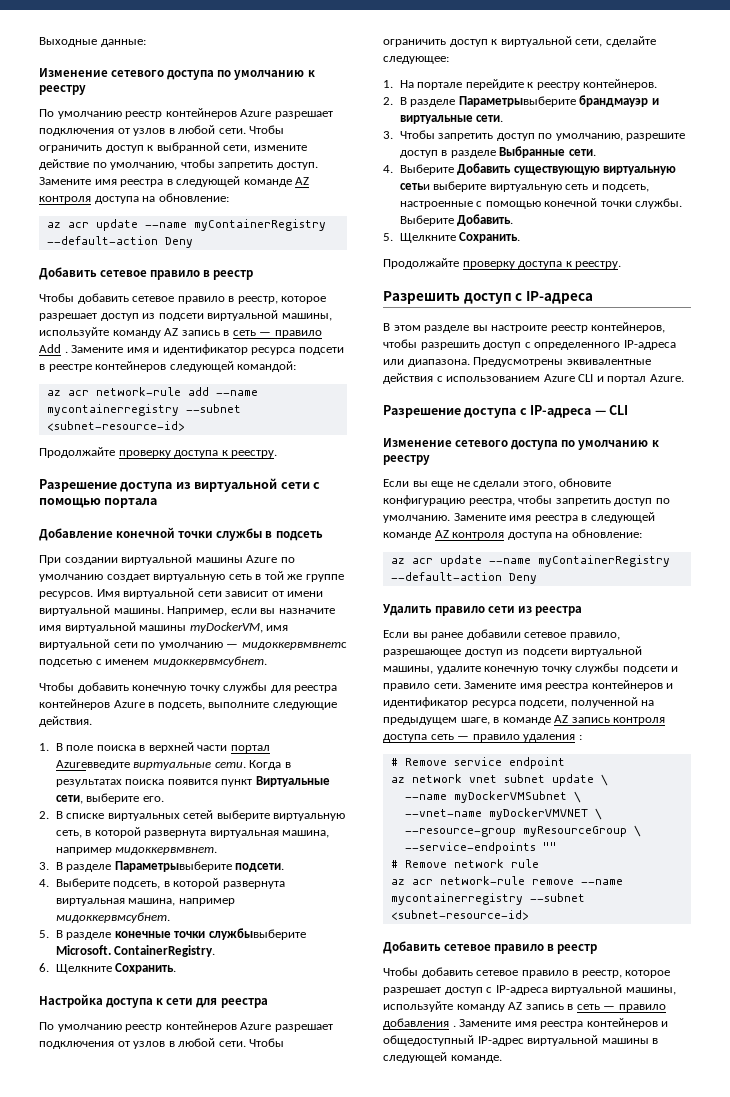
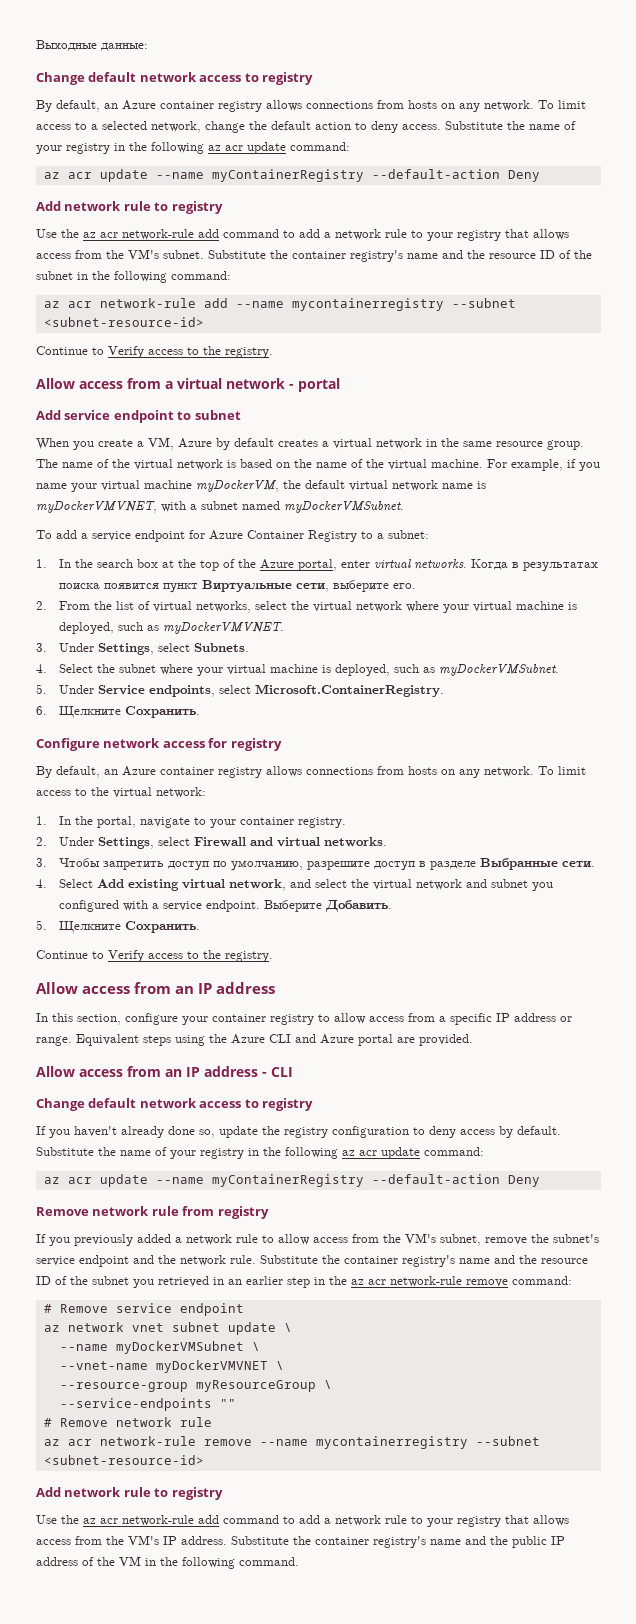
[39,68,315,80] [39,85,86,95] [39,108,333,119] [39,125,285,136] [39,142,307,153] [39,159,318,170] [39,176,310,187] [39,193,229,204] [46,219,326,231] [46,236,193,248] [39,267,254,280] [39,293,327,304] [39,310,332,321] [39,327,322,338] [39,344,344,355] [39,361,297,372] Изменение сетевого доступа по умолчанию к реестру // По умолчанию реестр контейнеров Azure разрешает подключения от узлов в любой сети. Чтобы ограничить доступ к выбранной сети, измените действие по умолчанию, чтобы запретить доступ. Замените имя реестра в следующей команде AZ контроля доступа на обновление: // az acr update --name myContainerRegistry --default-action Deny // Добавить сетевое правило в реестр // Чтобы добавить сетевое правило в реестр, которое разрешает доступ из подсети виртуальной машины, используйте команду AZ запись в сеть — правило Add . Замените имя и идентификатор ресурса подсети в реестре контейнеров следующей командой: -> [36,72,313,85] [36,100,586,112] [36,121,576,133] [36,142,350,154] [43,169,540,182] [36,201,223,214] [36,229,569,241] [36,249,592,262] [36,271,231,283] Change default network access to registry // By default, an Azure container registry allows connections from hosts on any network. To limit access to a selected network, change the default action to deny access. Substitute the name of your registry in the following az acr update command: // az acr update --name myContainerRegistry --default-action Deny // Add network rule to registry // Use the az acr network-rule add command to add a network rule to your registry that allows access from the VM's subnet. Substitute the container registry's name and the resource ID of the subnet in the following command:
[39,447,278,458] [39,478,320,492] [39,498,158,508] [39,527,323,541] [39,554,295,565] [39,571,344,582] [39,588,324,599] [39,605,335,616] [39,622,289,633] [39,639,347,650] [39,656,267,667] [39,682,338,693] [39,699,337,710] [39,716,92,727] [39,742,270,753] [55,760,246,770] Продолжайте проверку доступа к реестру. // Разрешение доступа из виртуальной сети с помощью портала // Добавление конечной точки службы в подсеть // При создании виртуальной машины Azure по умолчанию создает виртуальную сеть в той же группе ресурсов. Имя виртуальной сети зависит от имени виртуальной машины. Например, если вы назначите имя виртуальной машины myDockerVM, имя виртуальной сети по умолчанию — мидоккервмвнетс подсетью с именем мидоккервмсубнет. // Чтобы добавить конечную точку службы для реестра контейнеров Azure в подсеть, выполните следующие действия. // 1. В поле поиска в верхней части портал Azureвведите виртуальные сети. -> [36,346,273,358] [36,378,340,392] [36,410,241,423] [36,437,584,450] [36,459,600,471] [36,480,486,492] [36,501,404,513] [36,530,429,542] [36,559,467,571] Continue to Verify access to the registry. // Allow access from a virtual network - portal // Add service endpoint to subnet // When you create a VM, Azure by default creates a virtual network in the same resource group. The name of the virtual network is based on the name of the virtual machine. For example, if you name your virtual machine myDockerVM, the default virtual network name is myDockerVMVNET, with a subnet named myDockerVMSubnet. // To add a service endpoint for Azure Container Registry to a subnet: // 1. In the search box at the top of the Azure portal, enter virtual networks.
[55,810,346,821] [55,827,330,838] [55,847,218,855] [39,861,285,872] [39,878,285,889] [55,898,235,906] [55,912,170,923] [39,928,306,940] [55,945,216,957] [39,963,177,974] [39,994,268,1008] [39,1021,333,1032] [39,1038,285,1049] [383,36,656,47] [383,56,449,64] [383,79,658,90] [383,95,659,107] [399,115,504,124] В списке виртуальных сетей выберите виртуальную сеть, в которой развернута виртуальная машина, например мидоккервмвнет. // 3. В разделе Параметрывыберите подсети. // 4. Выберите подсеть, в которой развернута виртуальная машина, например мидоккервмсубнет. // 5. В разделе конечные точки службывыберите Microsoft. ContainerRegistry. // 6. Щелкните Сохранить. // Настройка доступа к сети для реестра // По умолчанию реестр контейнеров Azure разрешает подключения от узлов в любой сети. Чтобы ограничить доступ к виртуальной сети, сделайте следующее: // 1. На портале перейдите к реестру контейнеров. // 2. В разделе Параметрывыберите брандмауэр и виртуальные сети. -> [58,601,577,613] [58,622,284,634] [36,643,249,655] [36,664,559,676] [36,684,444,697] [36,706,200,718] [36,738,282,751] [36,766,586,778] [36,787,206,798] [36,816,346,828] [36,837,387,849] From the list of virtual networks, select the virtual network where your virtual machine is deployed, such as myDockerVMVNET. // 3. Under Settings, select Subnets. // 4. Select the subnet where your virtual machine is deployed, such as myDockerVMSubnet. // 5. Under Service endpoints, select Microsoft.ContainerRegistry. // 6. Щелкните Сохранить. // Configure network access for registry // By default, an Azure container registry allows connections from hosts on any network. To limit access to the virtual network: // 1. In the portal, navigate to your container registry. // 2. Under Settings, select Firewall and virtual networks.
[399,163,677,175] [399,181,650,192] [399,198,683,209] Выберите Добавить существующую виртуальную сетьи выберите виртуальную сеть и подсеть, настроенные с помощью конечной точки службы. -> [58,879,553,891] [58,900,260,912] Select Add existing virtual network, and select the virtual network and subnet you configured with a service endpoint.
[383,258,622,269] [383,291,593,304] [383,322,666,333] [383,339,676,350] [383,357,651,367] [383,373,684,384] [383,405,628,418] [383,438,659,450] [383,455,430,465] [383,478,612,489] [383,495,670,506] [383,512,655,523] [383,529,642,540] [390,555,670,567] [390,572,537,584] [383,604,583,616] [383,629,620,640] [383,646,643,657] [383,663,679,674] [383,680,674,691] [383,697,655,708] [383,715,666,725] [383,734,582,742] Продолжайте проверку доступа к реестру. // Разрешить доступ с IP-адреса // В этом разделе вы настроите реестр контейнеров, чтобы разрешить доступ с определенного IP-адреса или диапазона. Предусмотрены эквивалентные действия с использованием Azure CLI и портал Azure. // Разрешение доступа с IP-адреса — CLI // Изменение сетевого доступа по умолчанию к реестру // Если вы еще не сделали этого, обновите конфигурацию реестра, чтобы запретить доступ по умолчанию. Замените имя реестра в следующей команде AZ контроля доступа на обновление: // az acr update --name myContainerRegistry --default-action Deny // Удалить правило сети из реестра // Если вы ранее добавили сетевое правило, разрешающее доступ из подсети виртуальной машины, удалите конечную точку службы подсети и правило сети. Замените имя реестра контейнеров и идентификатор ресурса подсети, полученной на предыдущем шаге, в команде AZ запись контроля доступа сеть — правило удаления : -> [36,950,273,962] [36,982,275,994] [36,1013,572,1025] [36,1034,473,1046] [36,1066,293,1077] [36,1098,313,1111] [36,1126,561,1138] [36,1147,484,1159] [43,1174,540,1187] [36,1206,269,1219] [36,1233,599,1246] [36,1255,588,1267] [36,1276,572,1288] Continue to Verify access to the registry. // Allow access from an IP address // In this section, configure your container registry to allow access from a specific IP address or range. Equivalent steps using the Azure CLI and Azure portal are provided. // Allow access from an IP address - CLI // Change default network access to registry // If you haven't already done so, update the registry configuration to deny access by default. Substitute the name of your registry in the following az acr update command: // az acr update --name myContainerRegistry --default-action Deny // Remove network rule from registry // If you previously added a network rule to allow access from the VM's subnet, remove the subnet's service endpoint and the network rule. Substitute the container registry's name and the resource ID of the subnet you retrieved in an earlier step in the az acr network-rule remove command:
[383,941,598,954] [383,967,671,978] [383,984,676,995] [383,1001,666,1012] [383,1018,669,1029] [383,1035,659,1046] [383,1052,502,1063] Добавить сетевое правило в реестр // Чтобы добавить сетевое правило в реестр, которое разрешает доступ с IP-адреса виртуальной машины, используйте команду AZ запись в сеть — правило добавления . Замените имя реестра контейнеров и общедоступный IP-адрес виртуальной машины в следующей команде. -> [36,1487,223,1500] [36,1515,569,1527] [36,1535,565,1548] [36,1556,299,1569] Add network rule to registry // Use the az acr network-rule add command to add a network rule to your registry that allows access from the VM's IP address. Substitute the container registry's name and the public IP address of the VM in the following command.

